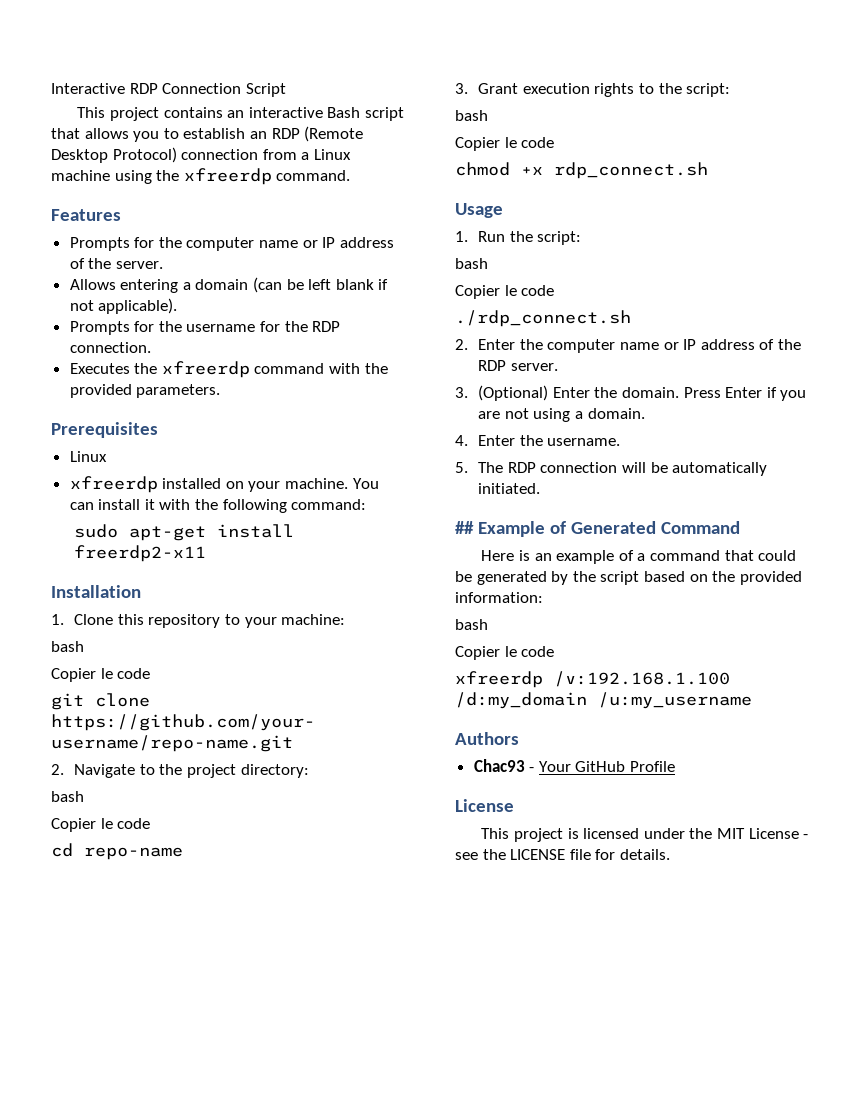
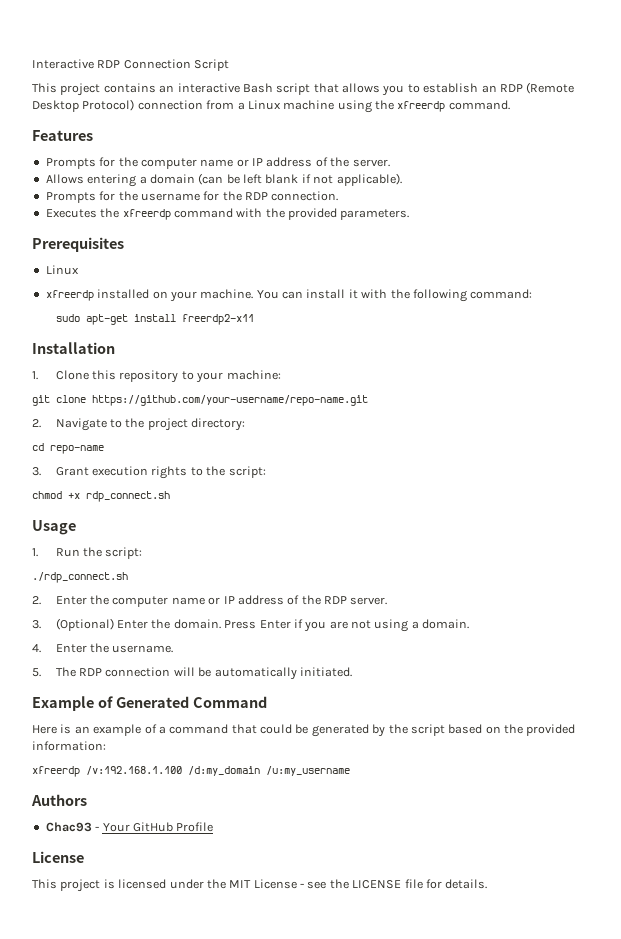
[51,641,84,652] [51,668,151,682] // bash // Copier le code -> (281, 375) none
[51,791,84,802] [51,818,151,832] // bash // Copier le code -> (246, 424) none
[455,110,488,121] [455,137,555,151] // bash // Copier le code -> (266, 472) none
[455,258,488,269] [455,285,555,299] // bash // Copier le code -> (143, 553) none
[455,521,474,534] ## -> (352, 672) none
[455,619,488,630] [455,646,555,660] // bash // Copier le code -> (106, 746) none

